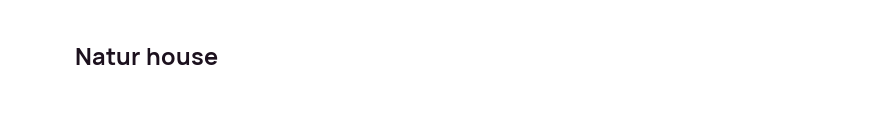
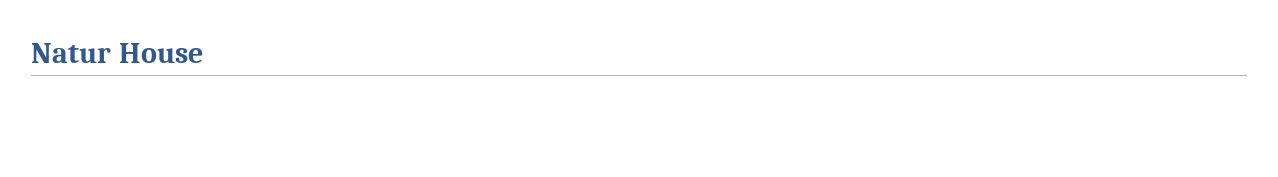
[146,48,219,65] house -> [119,43,204,63] House

